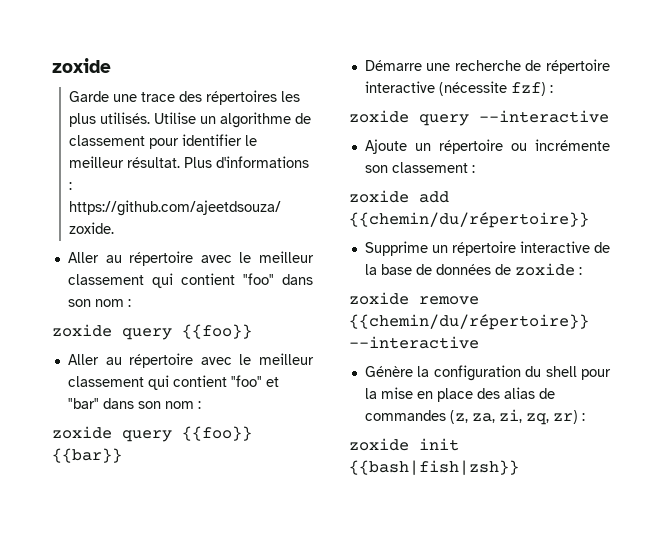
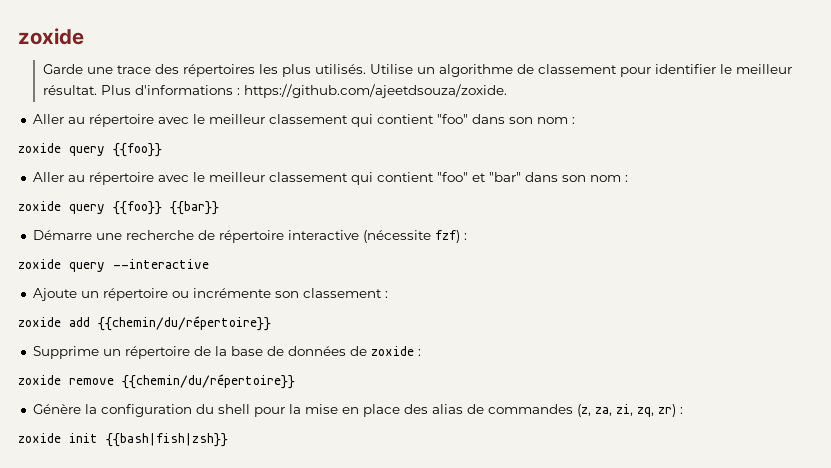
[519,241,590,253] interactive -> (190, 352) none
[349,336,479,349] --interactive -> (295, 381) none

